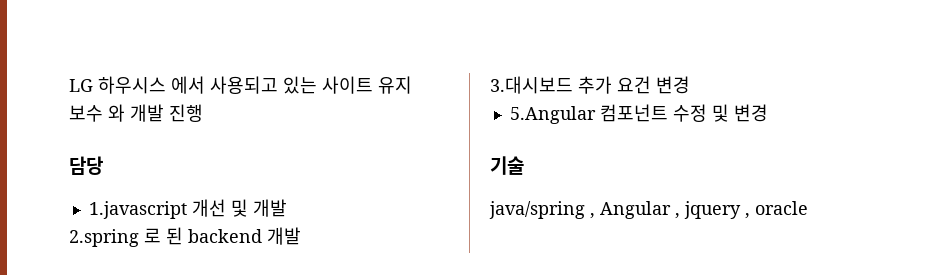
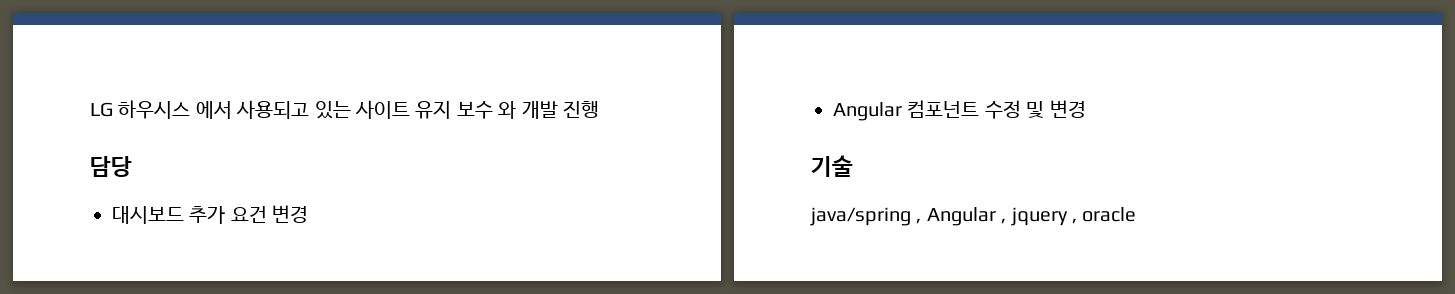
[88,199,287,219] [69,227,301,247] [490,76,573,94] 1.javascript 개선 및 개발 // 2.spring 로 된 backend 개발 // 3.대시보드 -> [112,206,184,224] 대시보드
[509,106,596,124] 5.Angular -> [833,102,902,121] Angular

